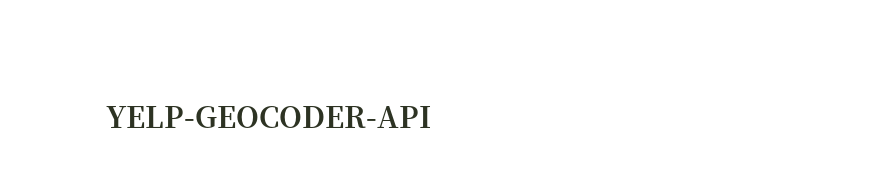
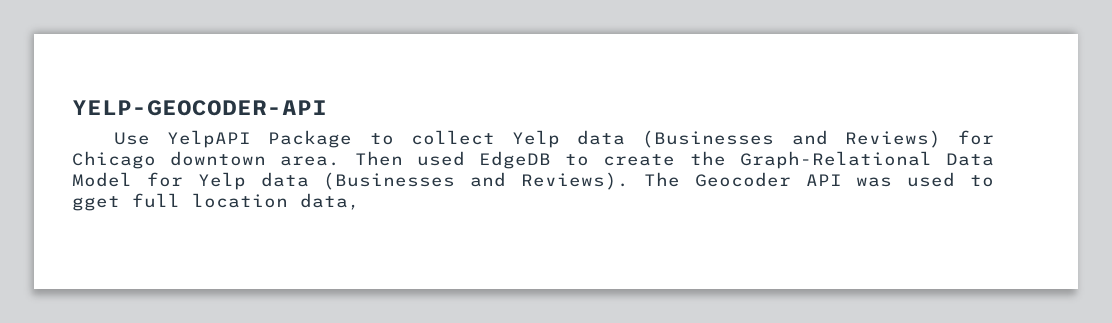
(431, 117) none -> [113,130,994,148] [72,151,995,169] [72,172,995,190] [72,193,360,211] // Use YelpAPI Package to collect Yelp data (Businesses and Reviews) for Chicago downtown area. Then used EdgeDB to create the Graph-Relational Data Model for Yelp data (Businesses and Reviews). The Geocoder API was used to gget full location data,

